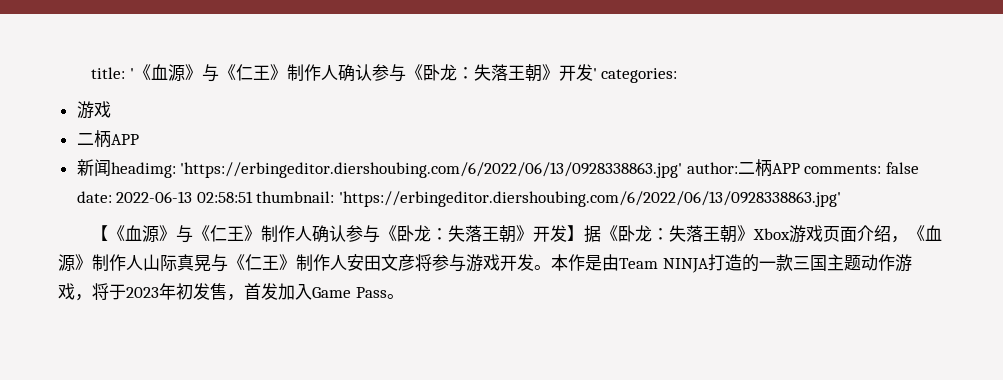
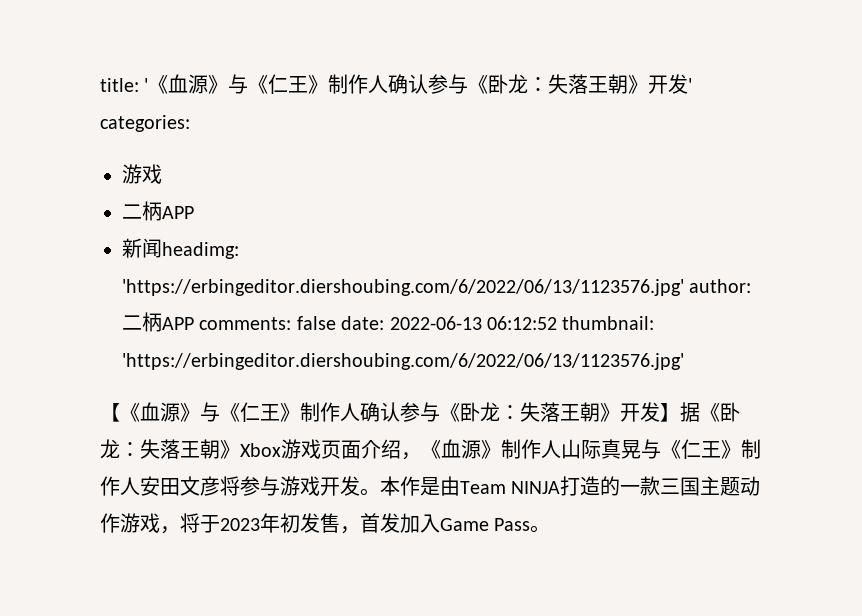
[180,162,683,178] 'https://erbingeditor.diershoubing.com/6/2022/06/13/0928338863.jpg' -> [122,279,684,296] 'https://erbingeditor.diershoubing.com/6/2022/06/13/1123576.jpg'
[196,191,842,207] 02:58:51 thumbnail: 'https://erbingeditor.diershoubing.com/6/2022/06/13/0928338863.jpg' -> [487,316,655,330] [122,353,684,370] 06:12:52 thumbnail: 'https://erbingeditor.diershoubing.com/6/2022/06/13/1123576.jpg'

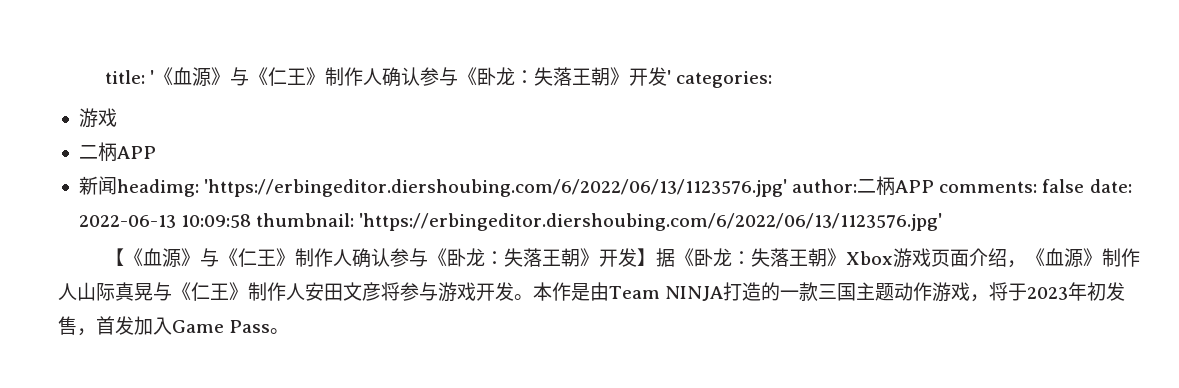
[487,316,557,330] 06:12:52 -> [181,214,252,228] 10:09:58

